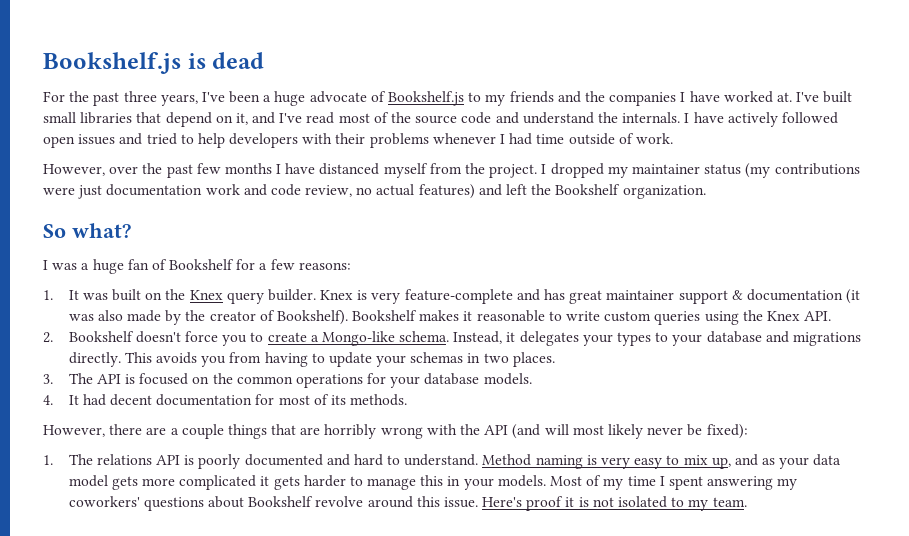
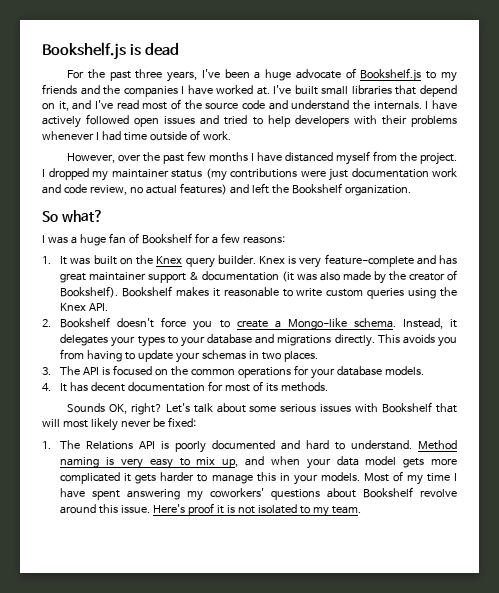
[82,394,106,406] had -> [70,382,89,392] has
[43,424,541,439] However, there are a couple things that are horribly wrong with the API (and -> [66,402,458,415] Sounds OK, right? Let's talk about some serious issues with Bookshelf that
[706,424,748,439] fixed): -> [167,417,196,427] fixed:
[96,454,152,465] relations -> [86,441,134,450] Relations
[762,458,776,465] as -> [270,456,300,465] when
(665, 481) none -> [60,488,86,498] have

